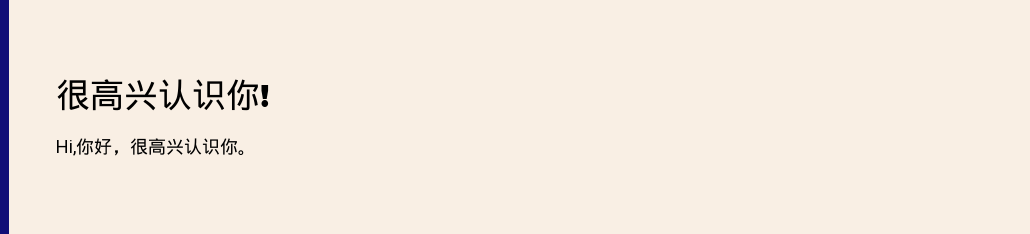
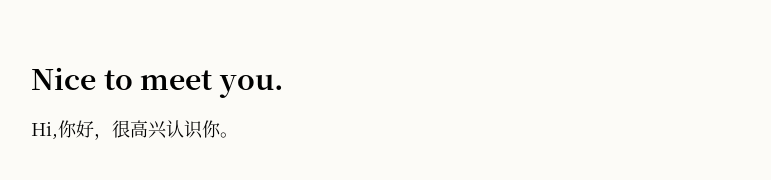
[56,79,270,111] 很高兴认识你! -> [31,67,285,98] Nice to meet you.

